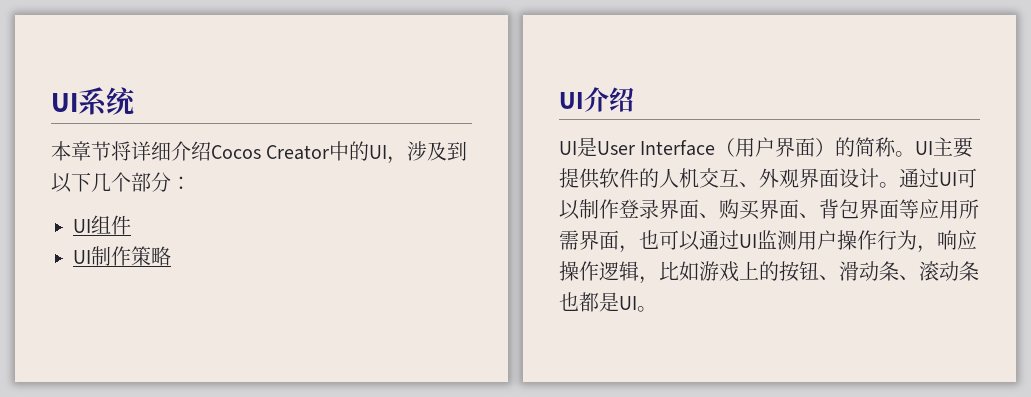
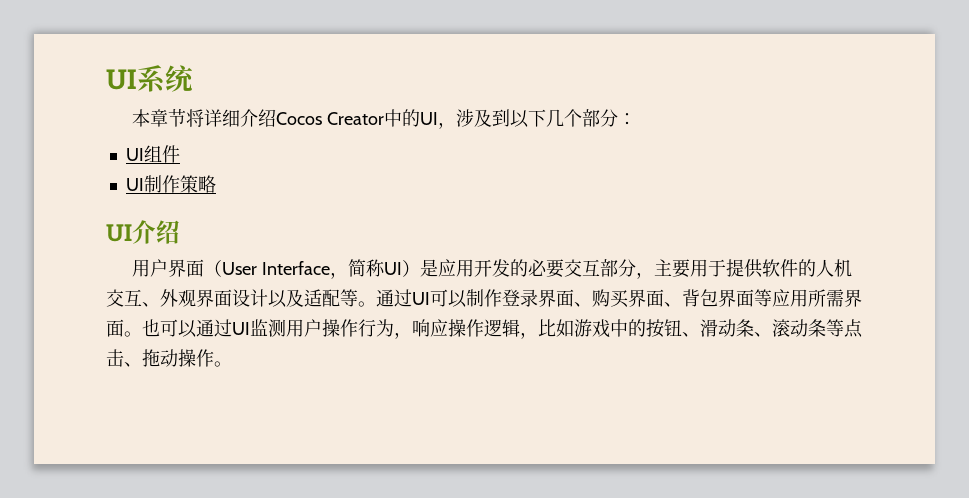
[559,137,974,158] UI是User Interface（用户界面）的简称。UI主要 -> [131,259,726,279] 用户界面（User Interface，简称UI）是应用开发的必要交互部分，主要用于
(879, 178) none -> [268,289,358,308] 以及适配等
[619,245,639,253] ， -> [124,331,142,337] 。
[739,261,759,280] 上 -> [610,319,628,337] 中
[559,292,637,312] 也都是UI -> [826,319,863,338] [106,349,214,367] 等点击、拖动操作

